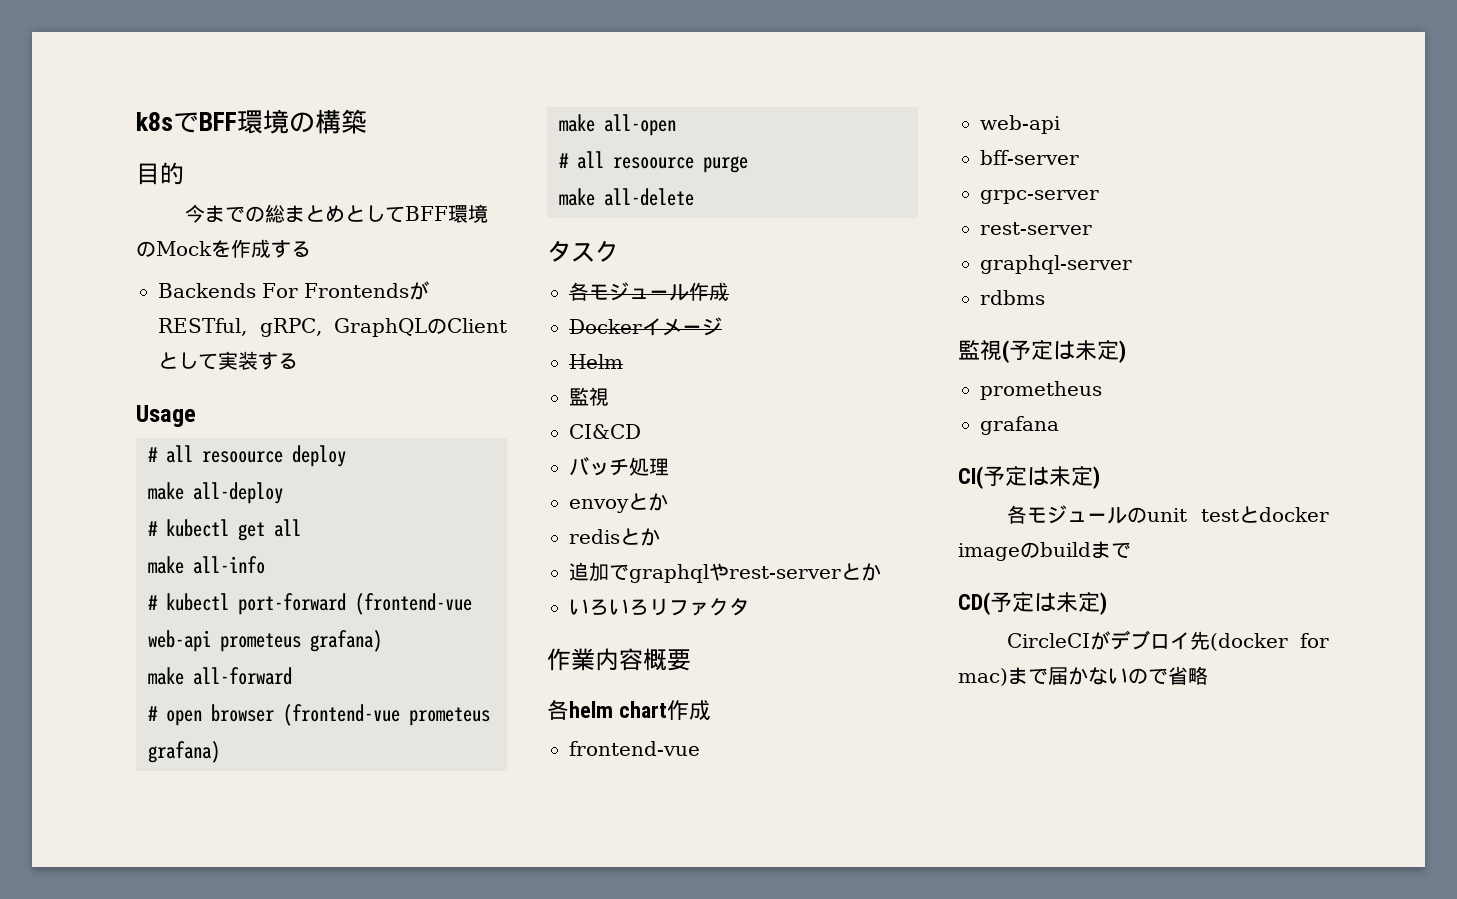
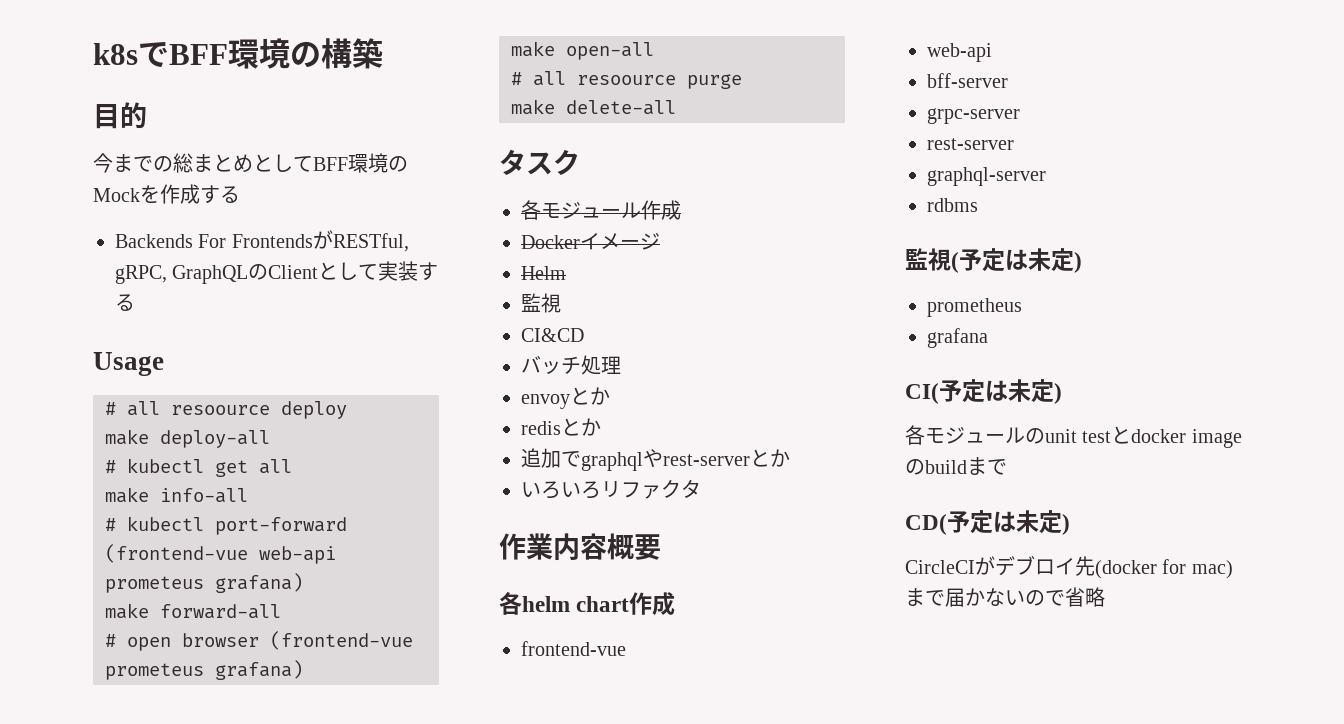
[193,482,283,504] all-deploy -> [160,430,270,448] deploy-all
[193,556,265,574] all-info -> [160,488,248,503] info-all
[193,667,292,685] all-forward -> [160,604,281,619] forward-all
[604,114,676,136] all-open -> [566,42,654,60] open-all
[604,188,694,206] all-delete -> [566,100,676,115] delete-all

